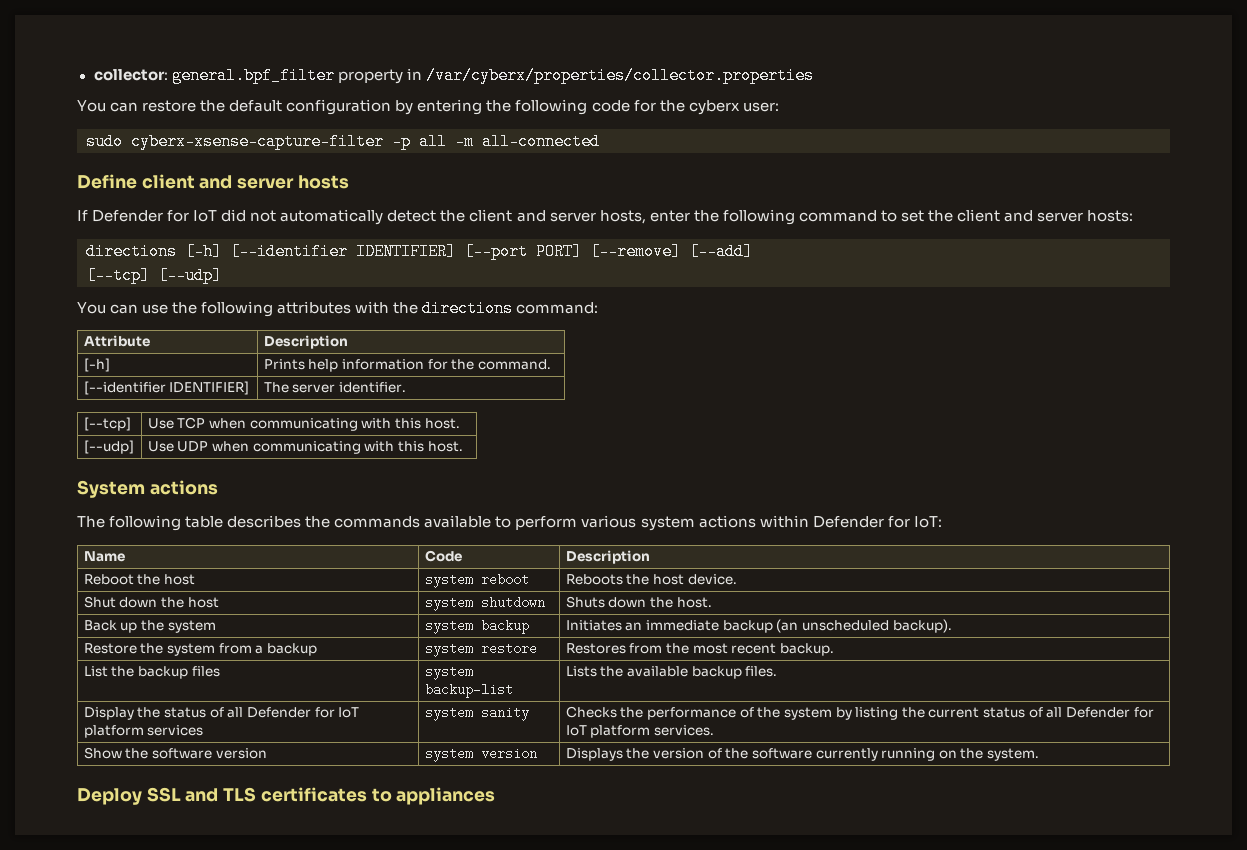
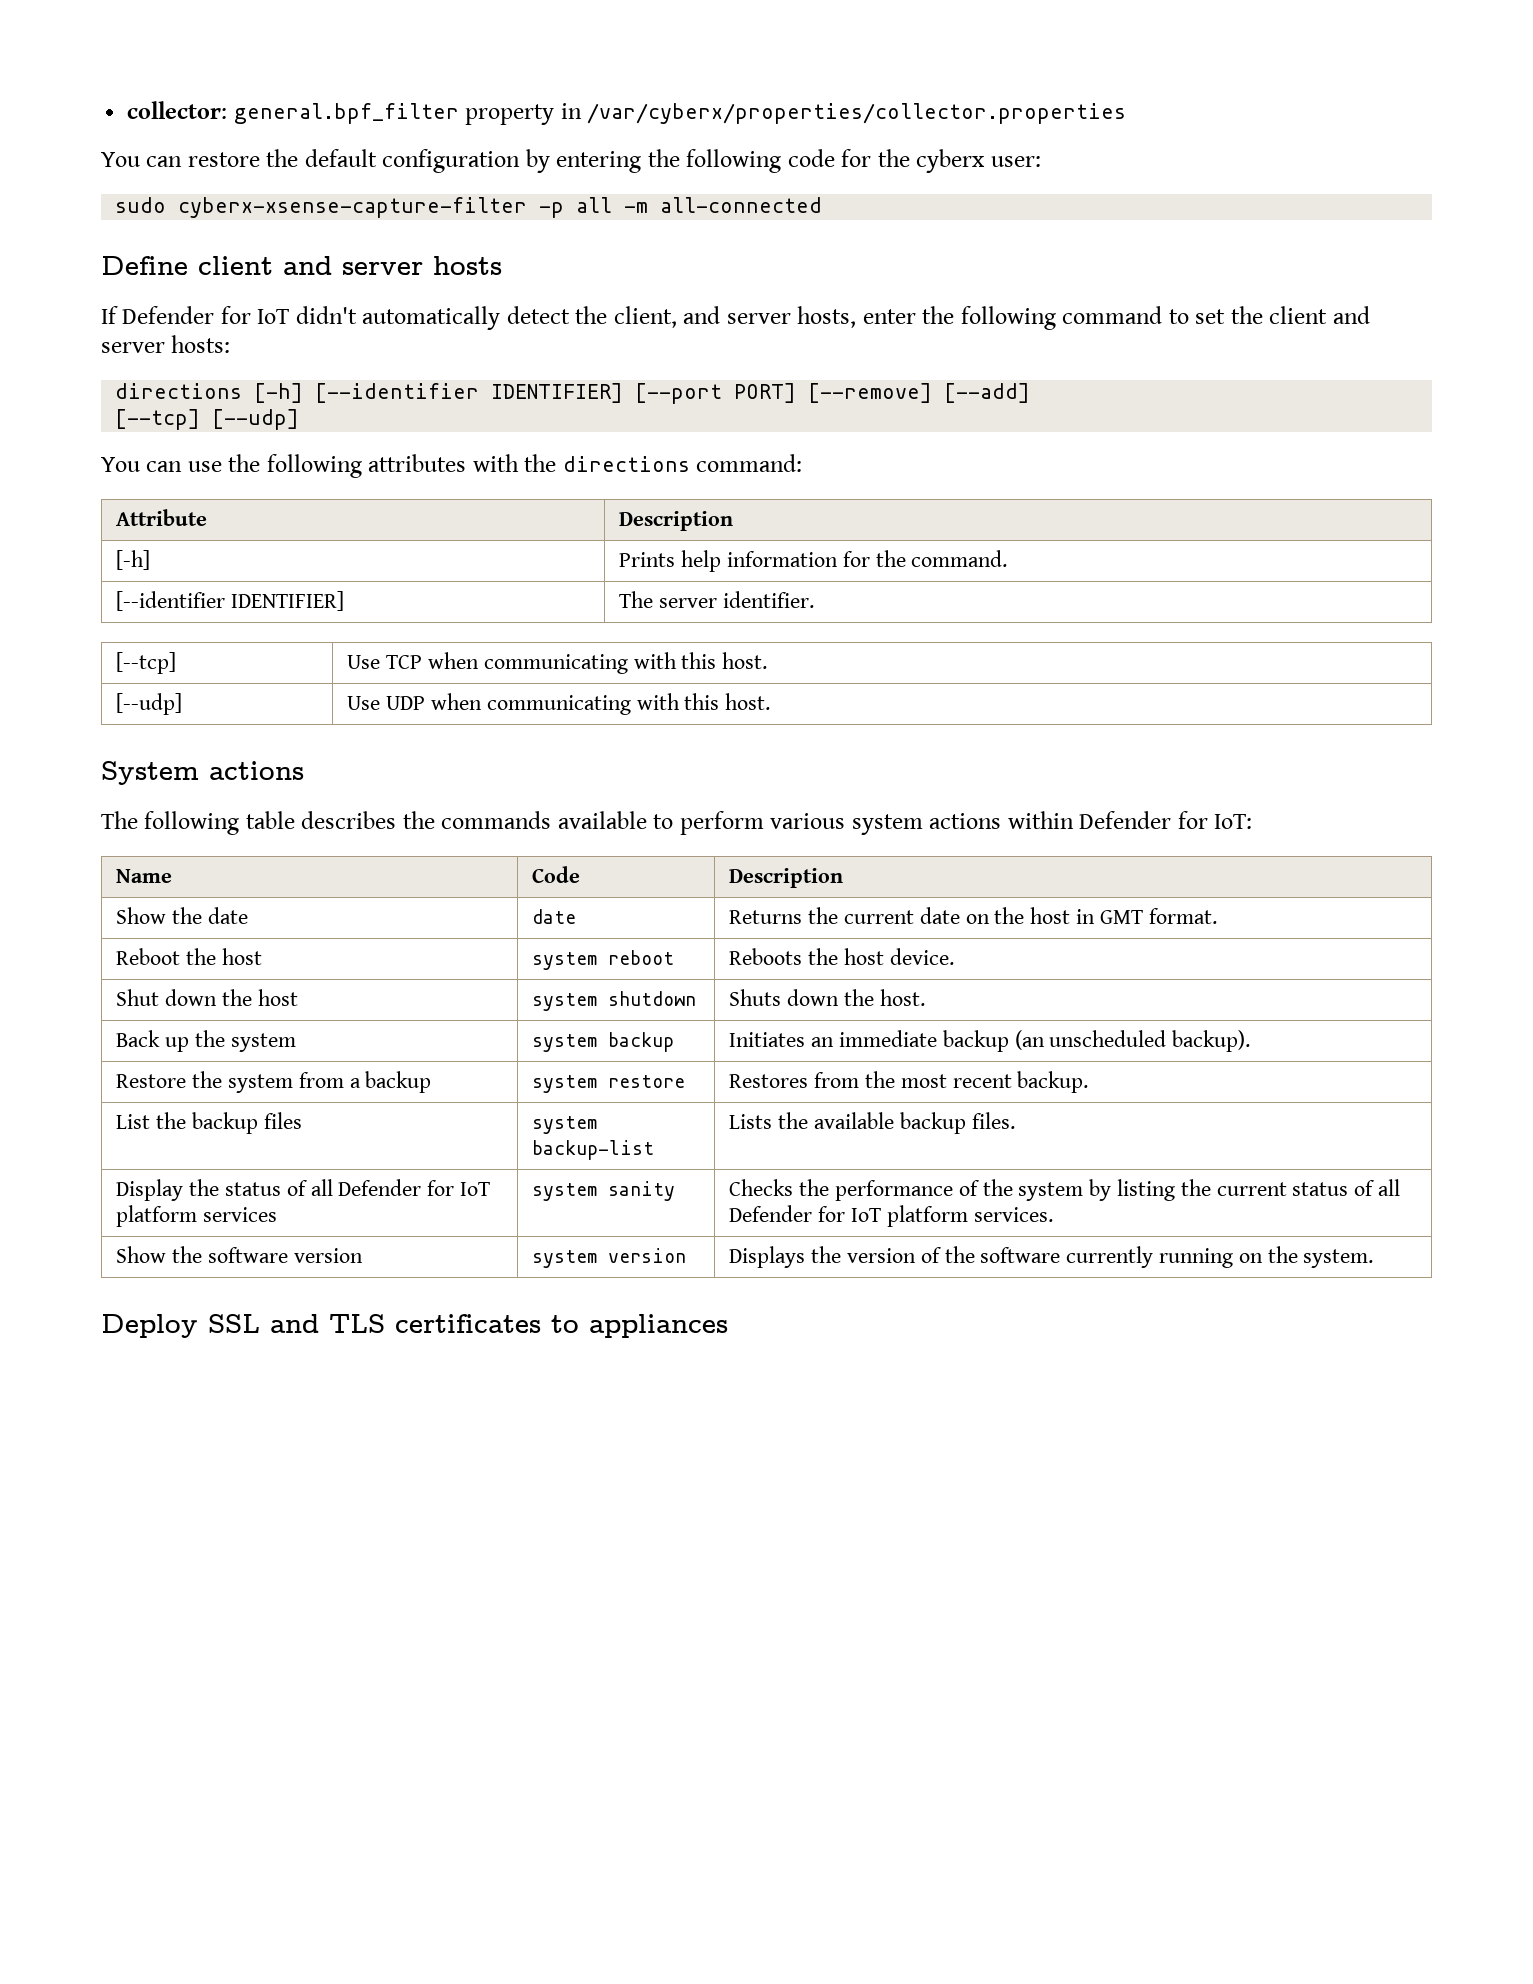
[221,209,277,222] did not -> [295,306,357,324] didn't
[469,209,513,222] client -> [613,306,677,328] client,
(650, 557) none -> [116,907,248,924] [532,909,577,924] [729,907,1217,924] // Show the date | date | Returns the current date on the host in GMT format.

